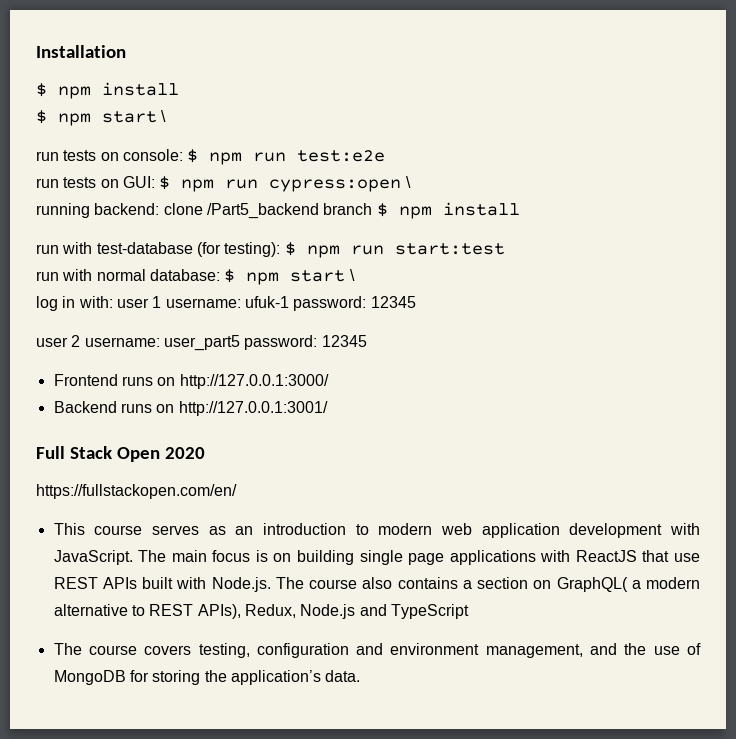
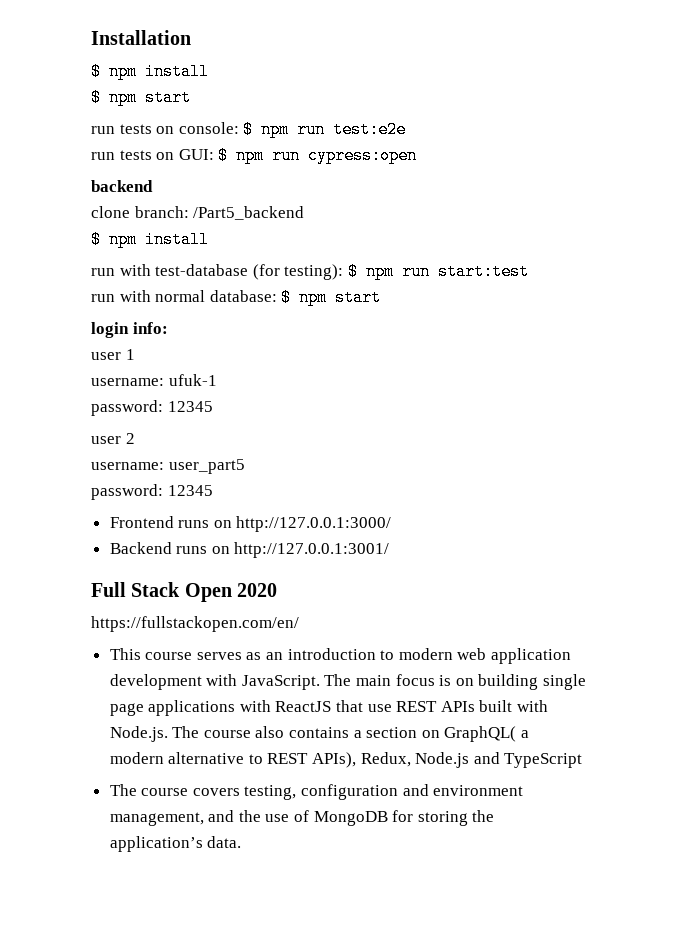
[161,110,167,122] \ -> (191, 97) none
[405,176,411,188] [36,203,203,218] \ // running backend: clone -> [91,180,153,192] [91,206,189,218] // backend // clone branch:
[323,203,373,215] branch -> (305, 213) //
[349,269,355,281] [36,296,113,311] \ // log in with: -> [91,322,168,338] // login info: //
(162, 302) none -> (135, 354) //
(289, 302) none -> (217, 380) //
(81, 341) none -> (135, 438) //
(240, 343) none -> (245, 466) //

